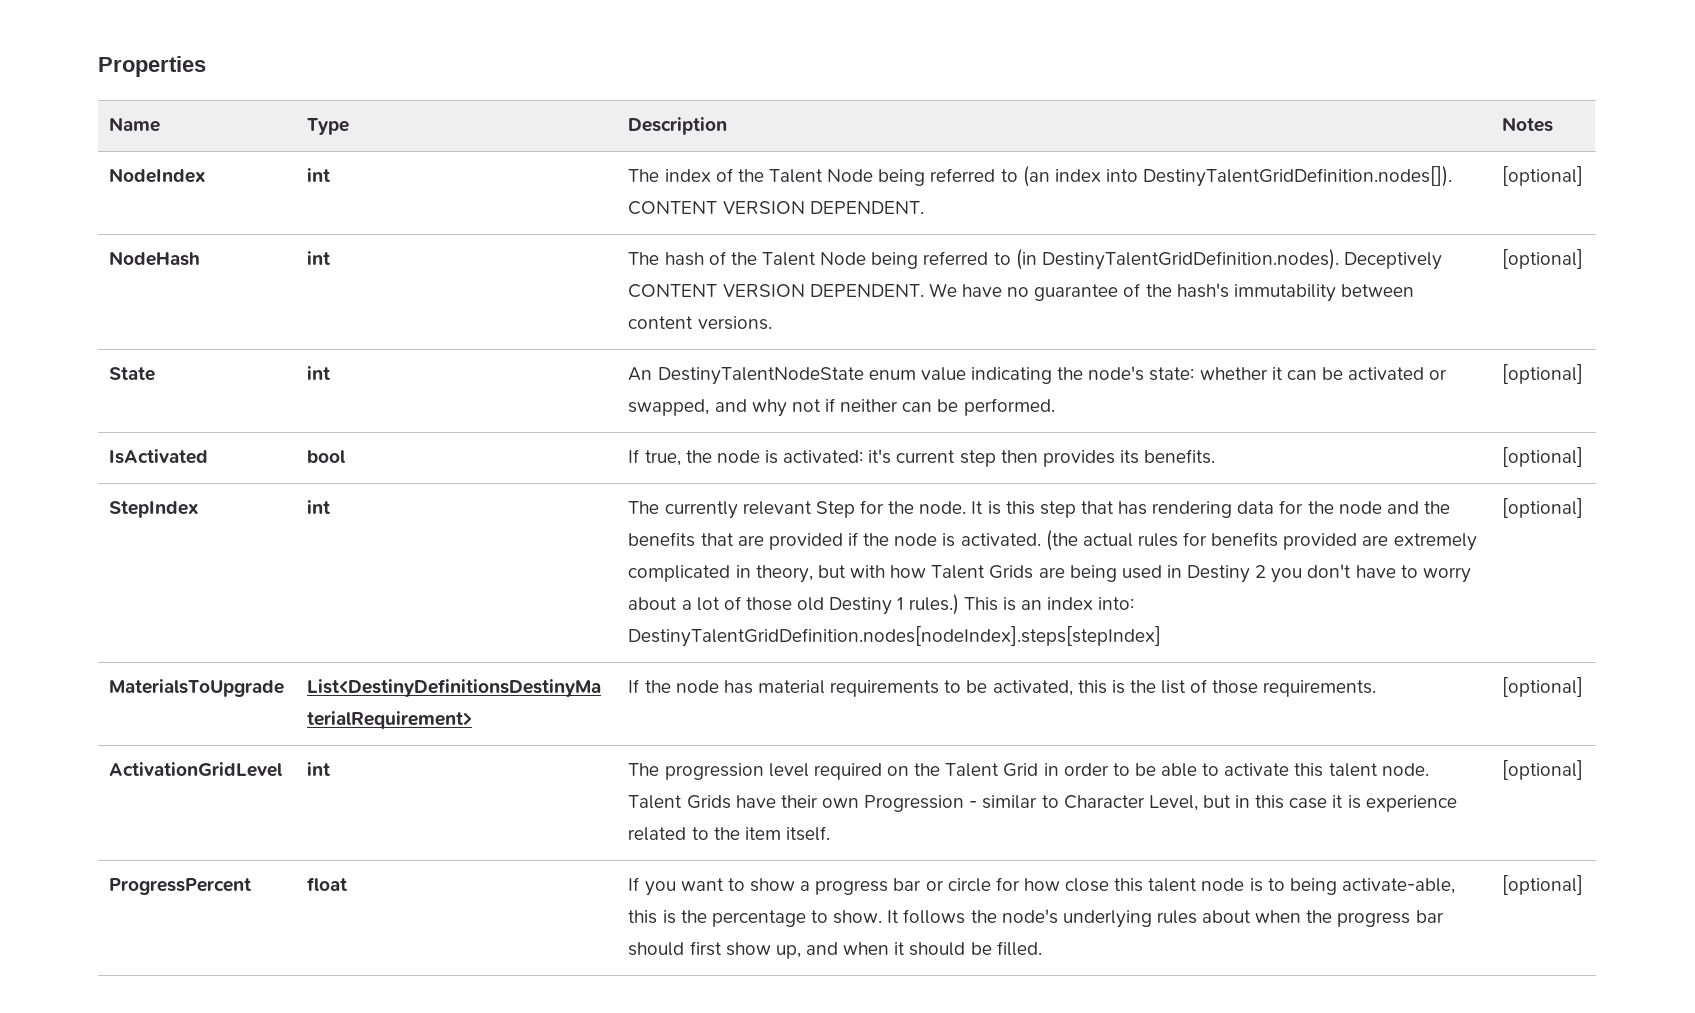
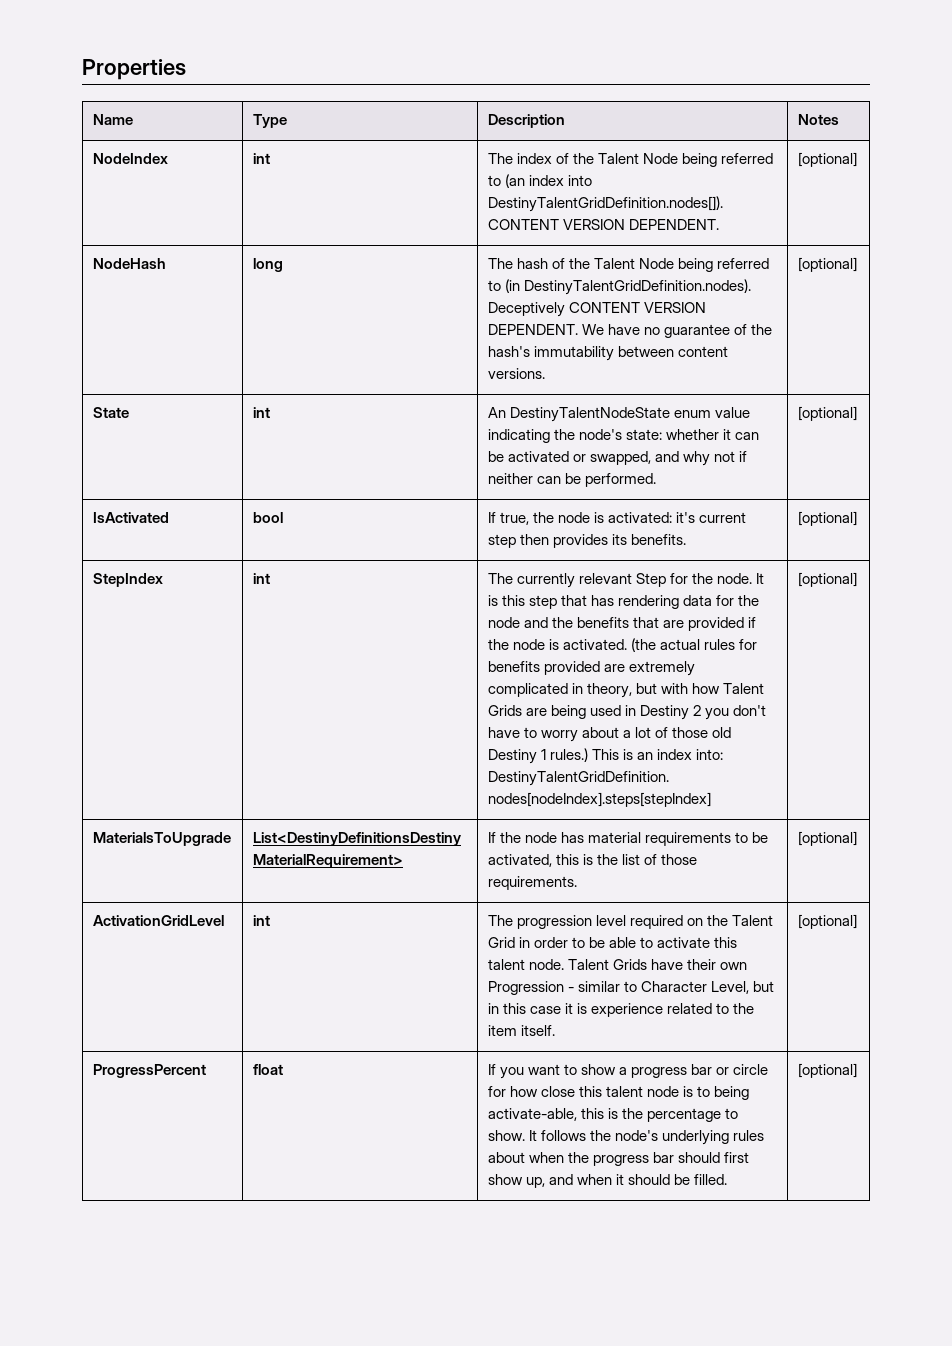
[307,251,331,265] int -> [252,258,283,272] long

